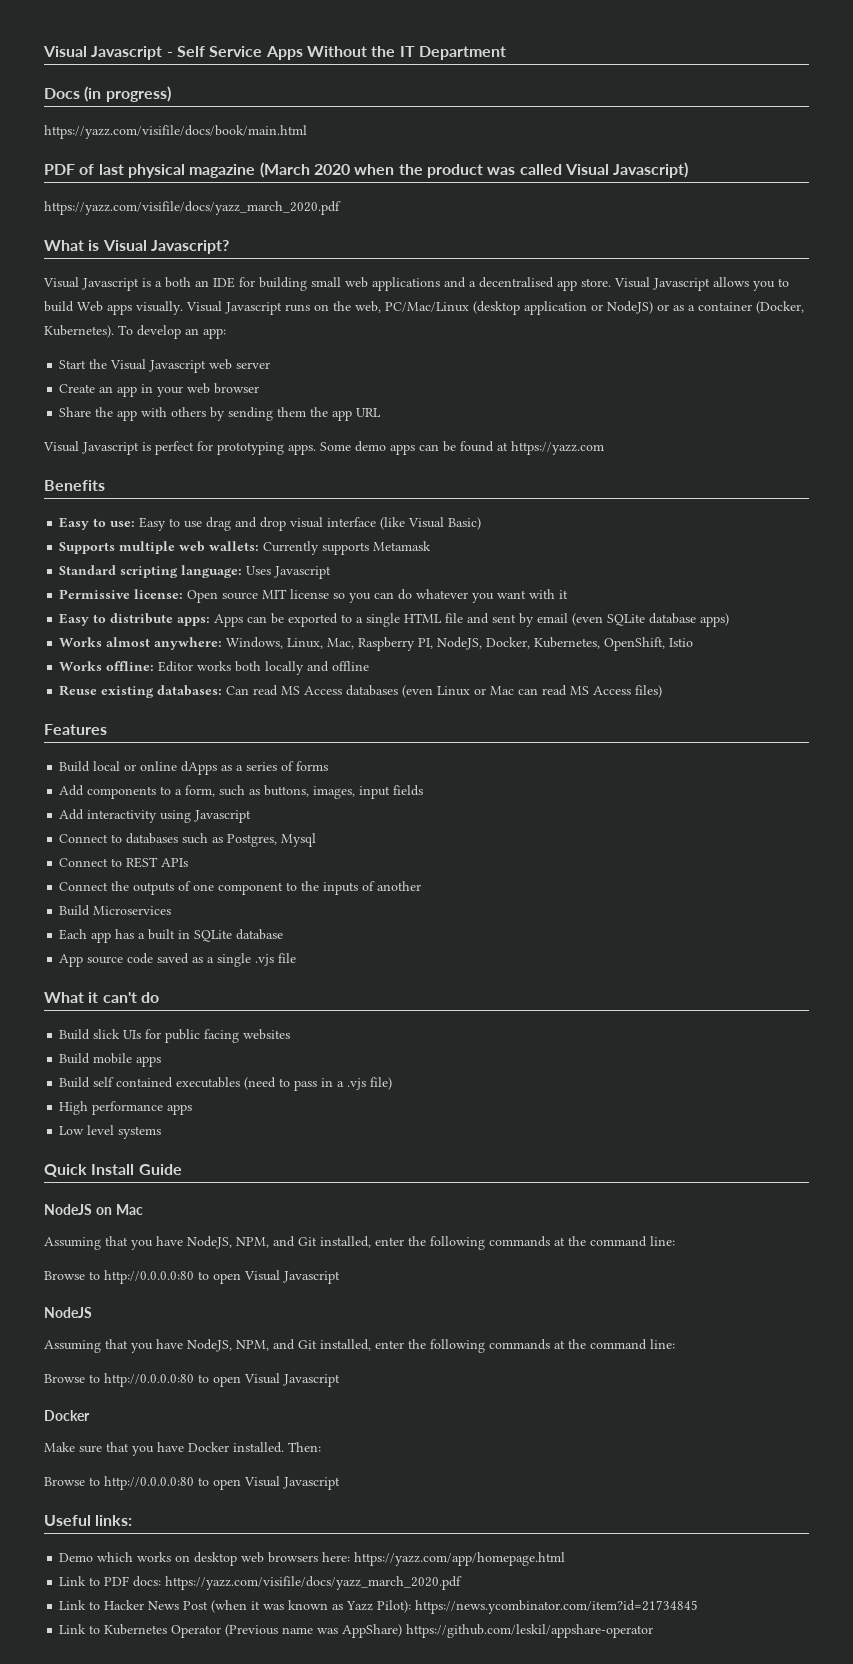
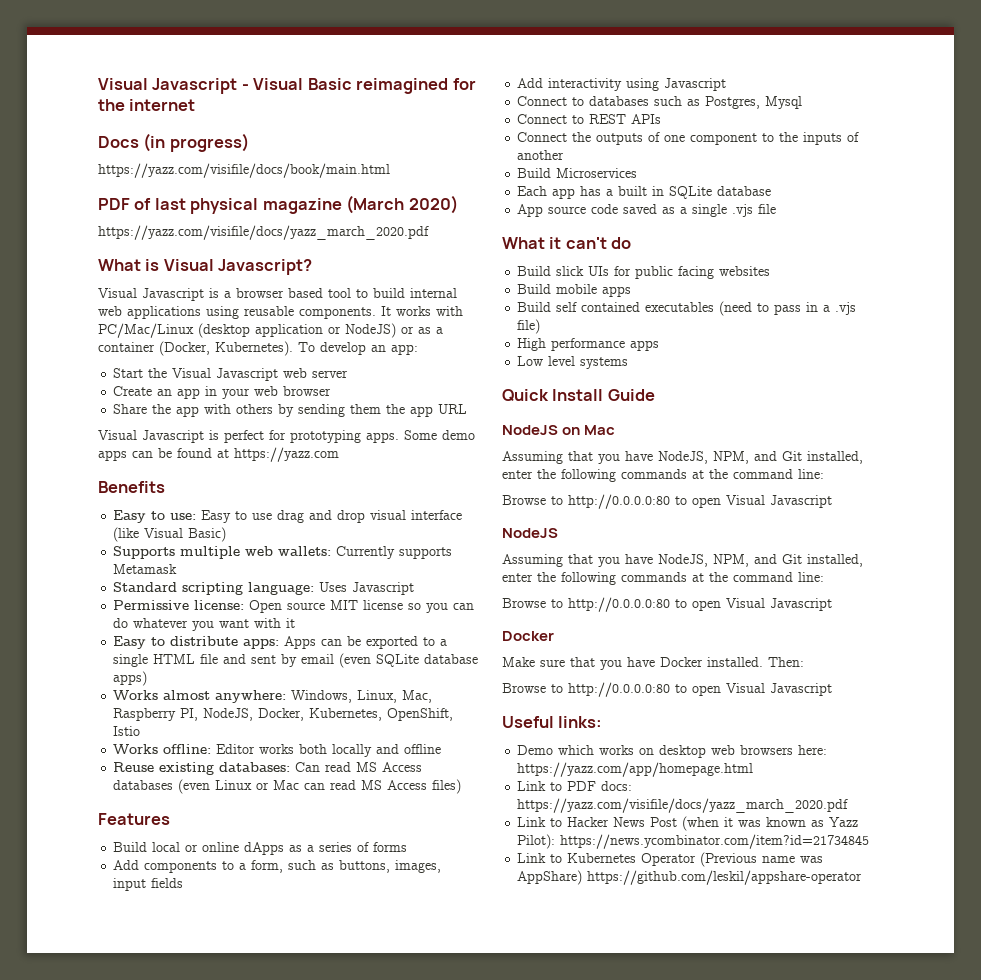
[176,46,506,60] Self Service Apps Without the IT Department -> [253,78,476,94] [98,99,196,111] Visual Basic reimagined for the internet
[313,162,689,178] 2020 when the product was called Visual Javascript) -> [408,195,458,214] 2020)
[165,277,789,291] [44,301,381,315] both an IDE for building small web applications and a decentralised app store. Visual Javascript allows you to build Web apps visually. Visual Javascript runs on the web, -> [236,288,457,298] [98,306,463,319] browser based tool to build internal web applications using reusable components. It works with

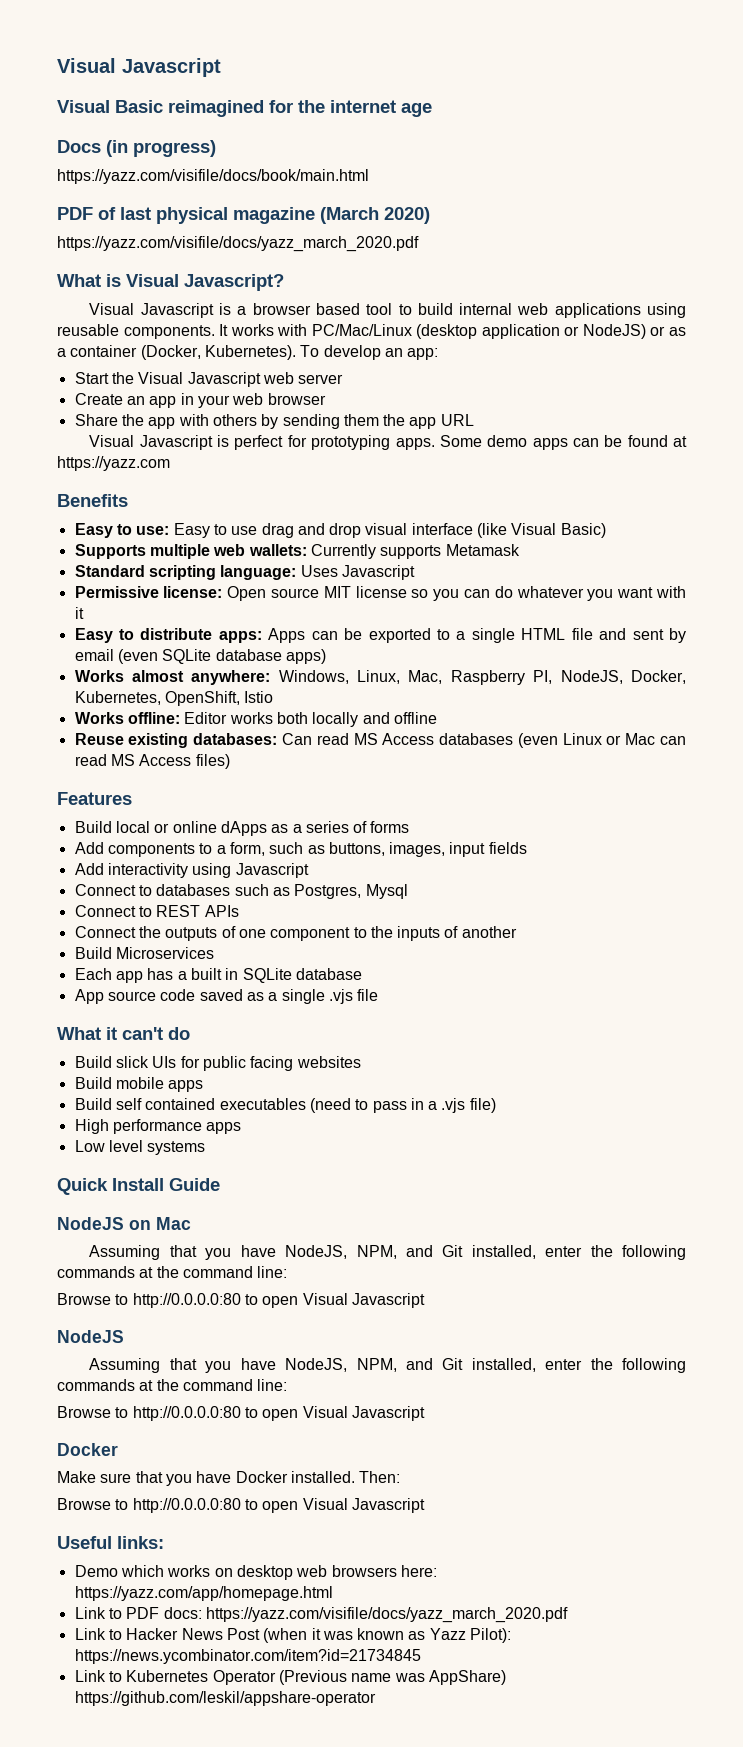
[98,78,249,94] Visual Javascript - -> [57,58,221,77] Visual Javascript //
(196, 105) none -> [401,103,432,117] age

